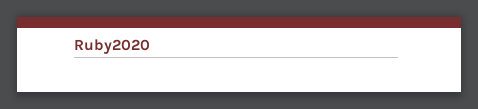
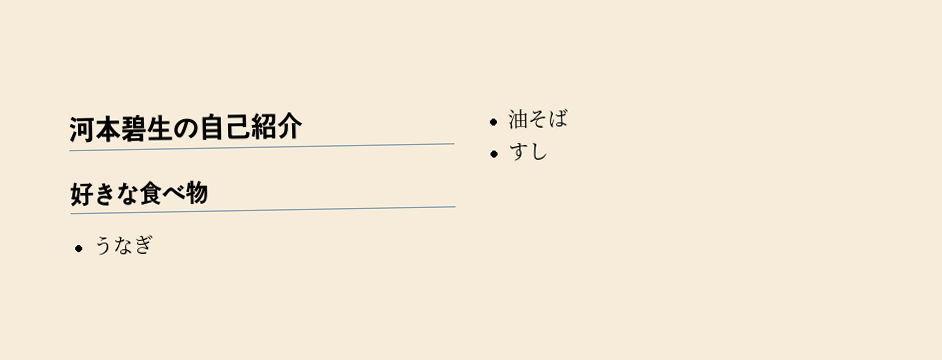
[74,39,150,54] Ruby2020 -> [68,111,304,144] [69,179,209,208] [92,234,154,256] [507,108,569,130] [508,142,549,162] 河本碧生の自己紹介 // 好きな食べ物 // うなぎ // 油そば // すし

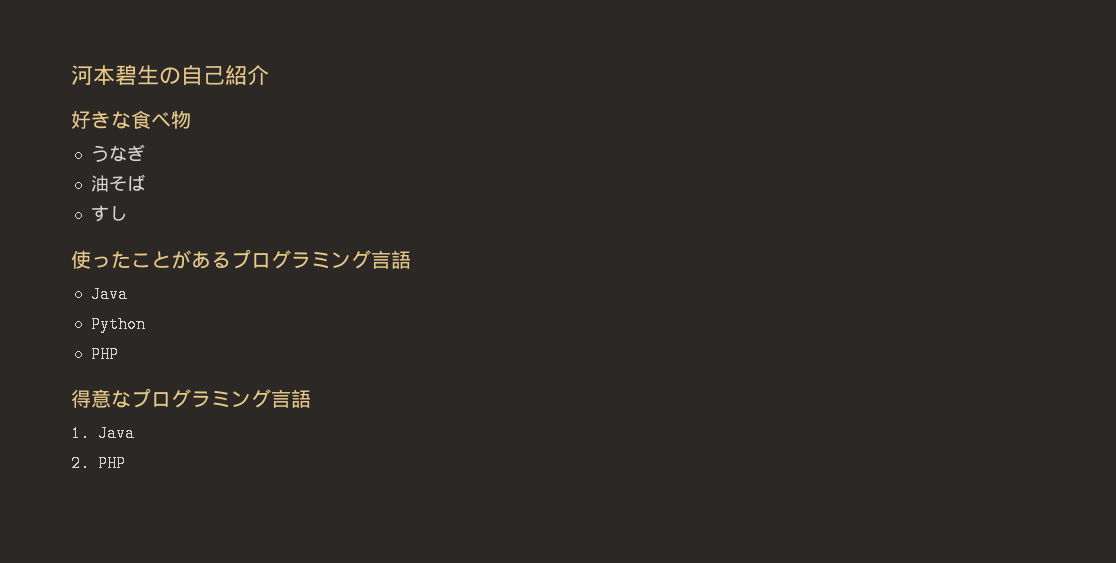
(549, 151) none -> [71,249,411,269] [90,286,128,303] [90,316,146,333] [90,346,119,363] [71,388,311,408] [71,425,135,442] [71,455,126,472] // 使ったことがあるプログラミング言語 // Java // Python // PHP // 得意なプログラミング言語 // 1. Java // 2. PHP

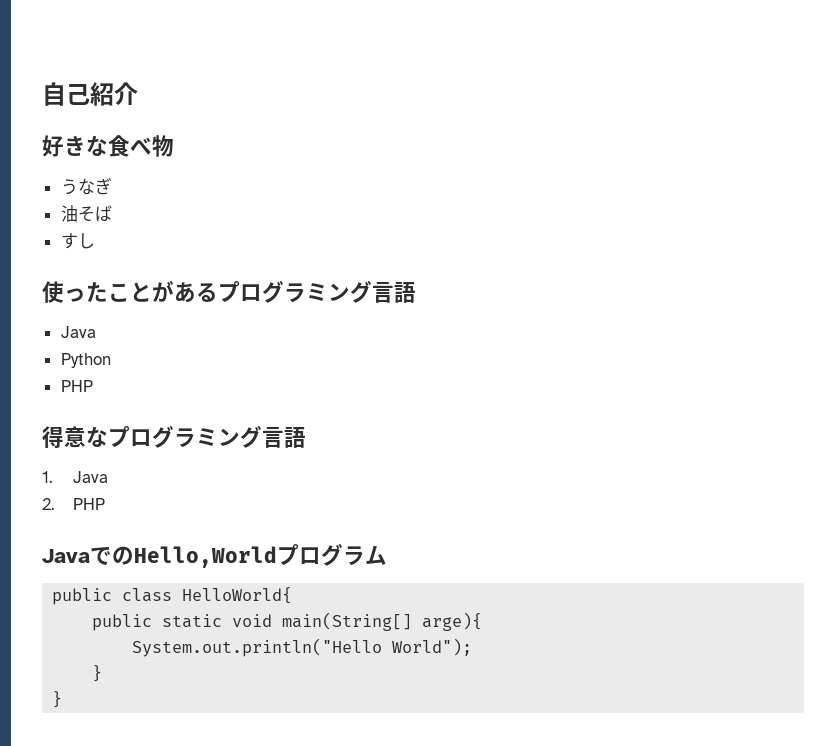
[71,65,181,86] 河本碧生の -> (42, 94) none
(126, 463) none -> [42,543,387,568] [52,587,293,605] [92,612,483,631] [132,638,473,657] [92,665,103,682] [52,691,63,708] // JavaでのHello,Worldプログラム // public class HelloWorld{ // public static void main(String[] arge){ // System.out.println("Hello World"); // } // }

